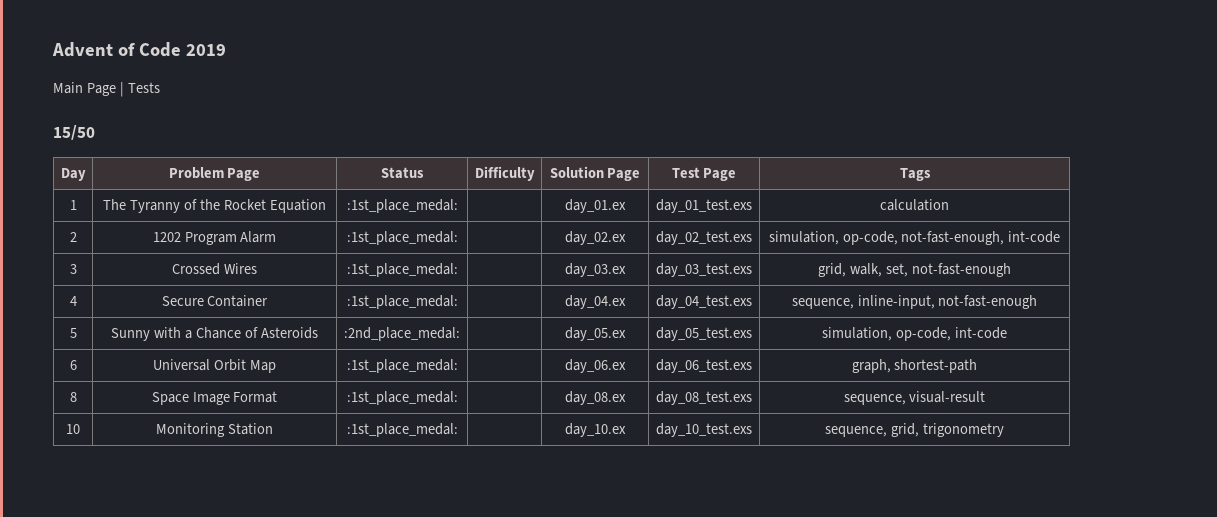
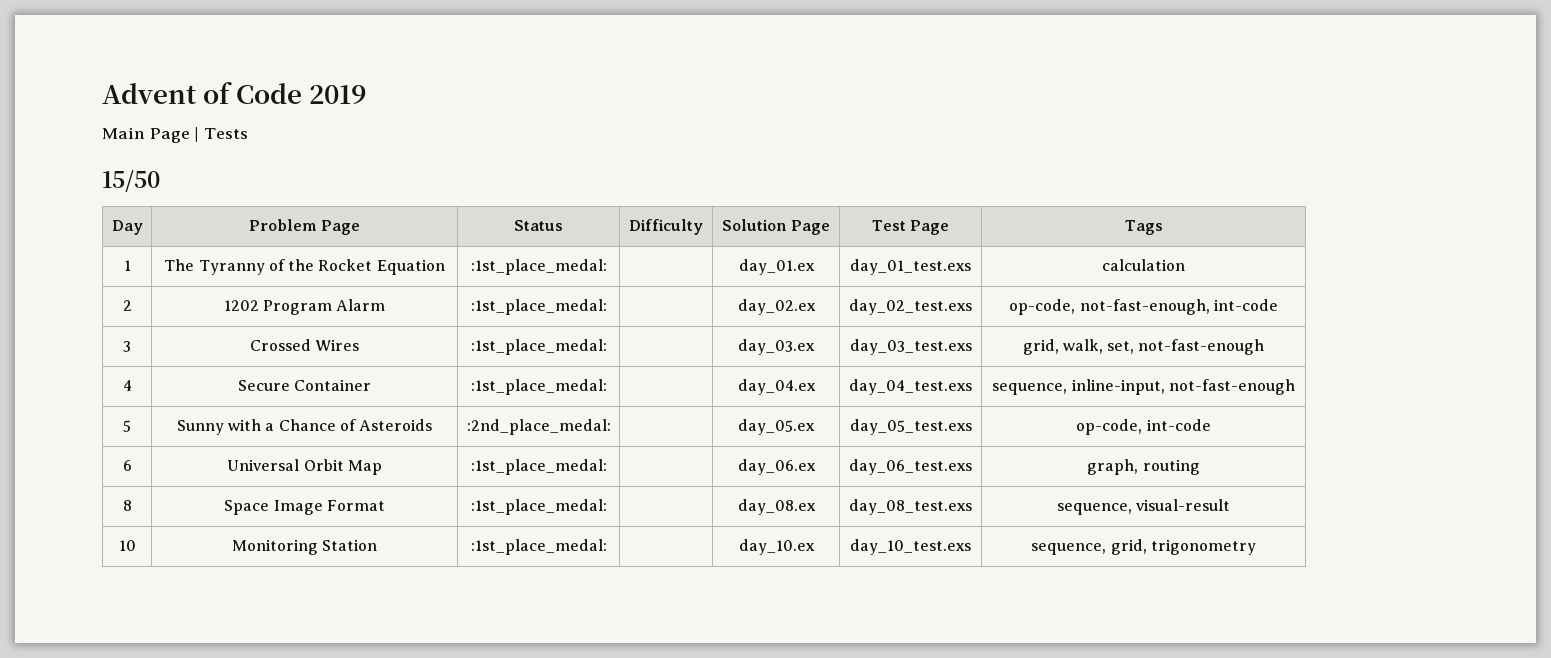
[768,231,839,245] simulation, -> (972, 307) none
[822,327,893,341] simulation, -> (972, 427) none
[894,359,978,373] shortest-path -> [1142,459,1200,475] routing

